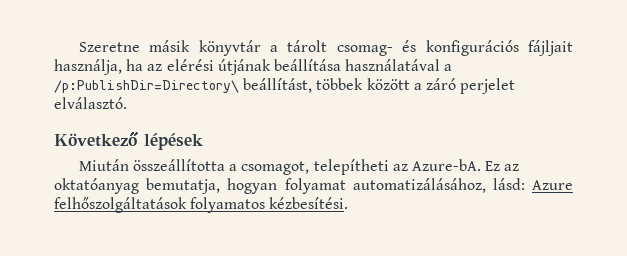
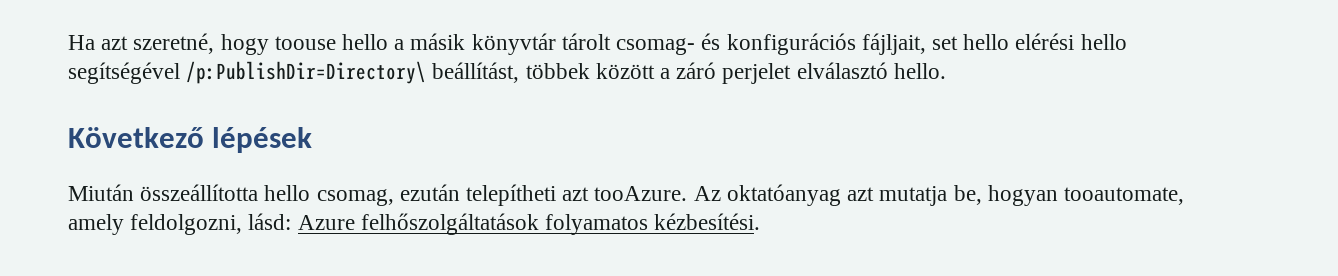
[78,42,140,52] Szeretne -> [68,33,405,55] Ha azt szeretné, hogy toouse hello a
[270,45,279,52] a -> (556, 44) none
[528,40,573,56] [54,59,453,75] fájljait használja, ha az elérési útjának beállítása használatával a -> [861,33,1127,55] [68,62,180,84] fájljait, set hello elérési hello segítségével
[54,97,127,109] elválasztó. -> [796,62,946,79] elválasztó hello.
[229,159,520,175] [54,178,486,194] a csomagot, telepítheti az Azure-bA. Ez az oktatóanyag bemutatja, hogyan folyamat automatizálásához, -> [264,184,1184,206] [68,214,243,235] hello csomag, ezután telepítheti azt tooAzure. Az oktatóanyag azt mutatja be, hogyan tooautomate, amely feldolgozni,

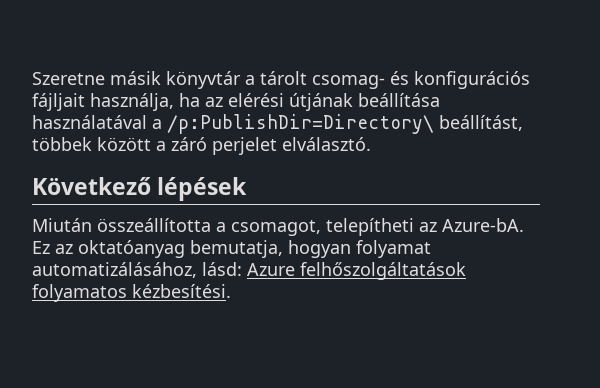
[68,33,405,55] Ha azt szeretné, hogy toouse hello a -> [32,72,105,85] Szeretne
(556, 44) none -> [245,75,255,85] a
[861,33,1127,55] [68,62,180,84] fájljait, set hello elérési hello segítségével -> [32,93,440,111] [32,115,162,129] fájljait használja, ha az elérési útjának beállítása használatával a
[796,62,946,79] elválasztó hello. -> [282,137,371,151] elválasztó.
[264,184,1184,206] [68,214,243,235] hello csomag, ezután telepítheti azt tooAzure. Az oktatóanyag azt mutatja be, hogyan tooautomate, amely feldolgozni, -> [216,218,524,236] [32,240,431,258] [32,262,197,278] a csomagot, telepítheti az Azure-bA. Ez az oktatóanyag bemutatja, hogyan folyamat automatizálásához,

